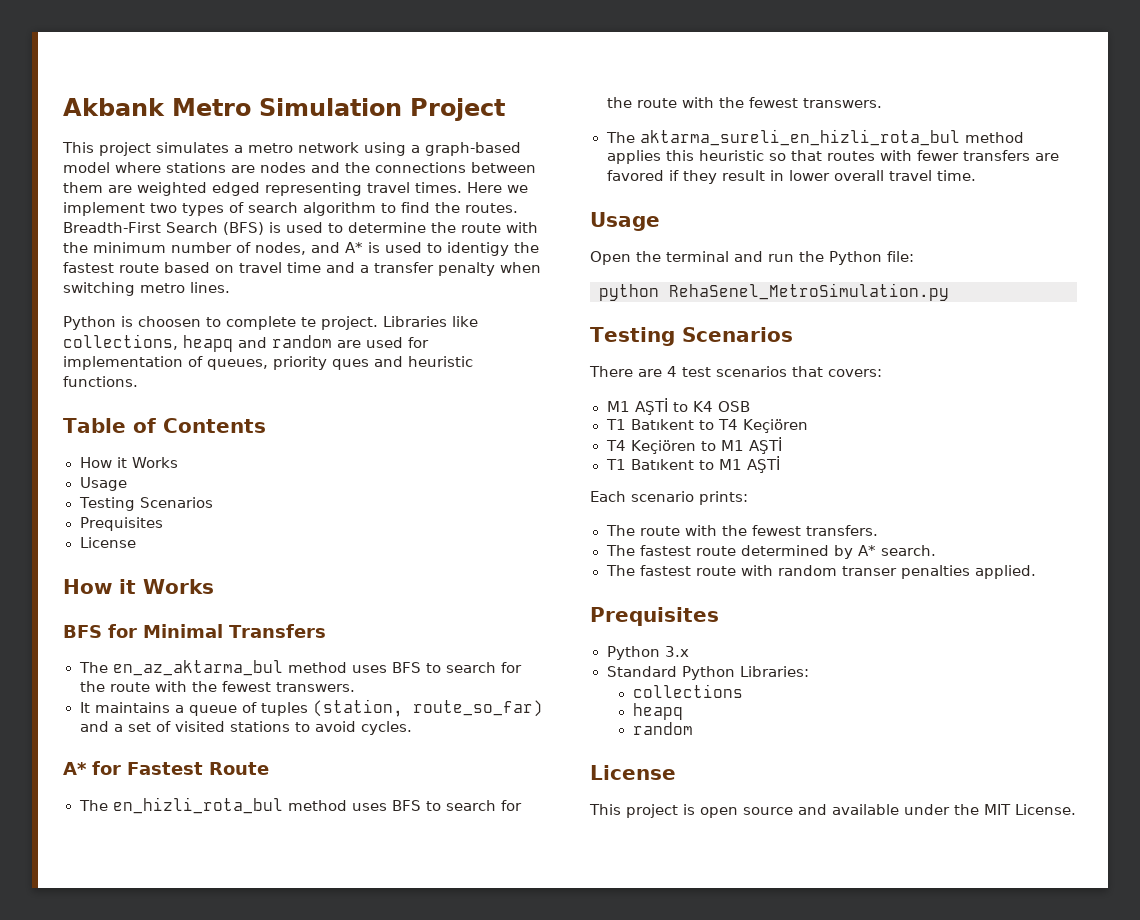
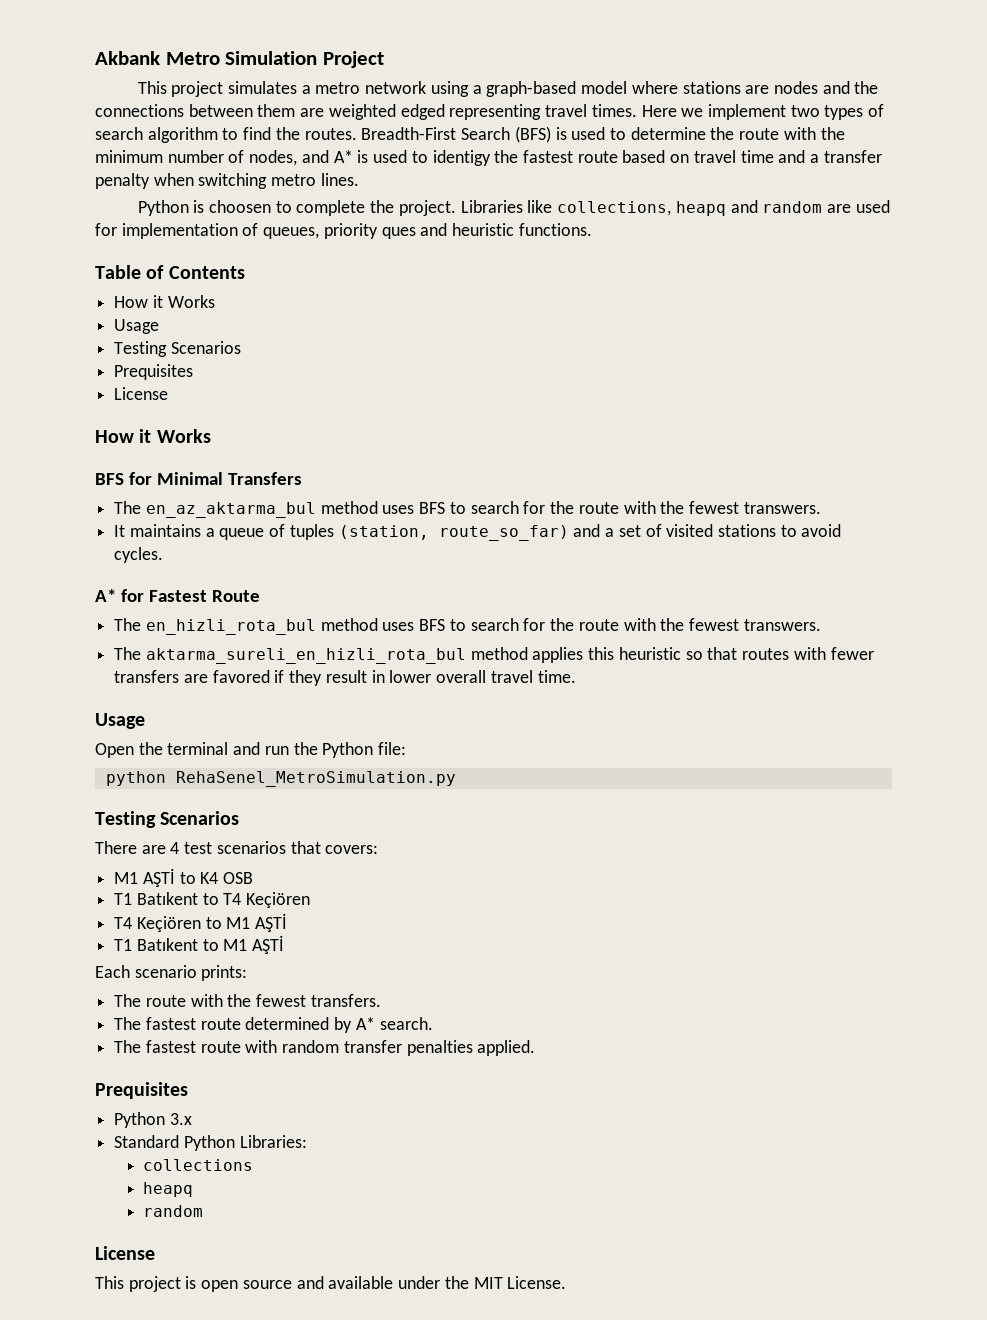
[301,317,316,327] te -> [370,200,395,213] the
[841,566,897,576] transer -> [343,1040,402,1053] transfer

